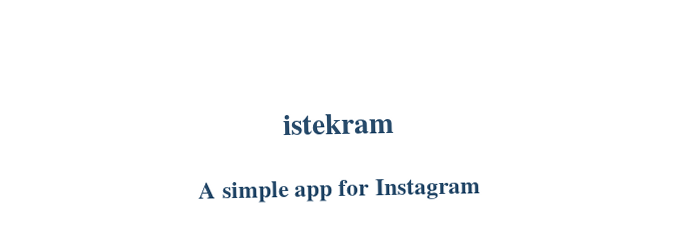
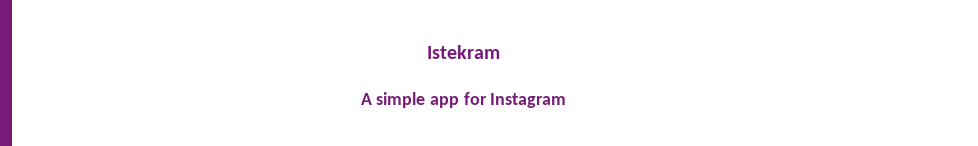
[281,112,395,136] istekram -> [427,45,500,59] Istekram

